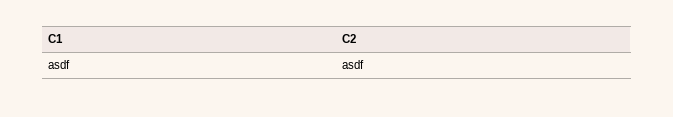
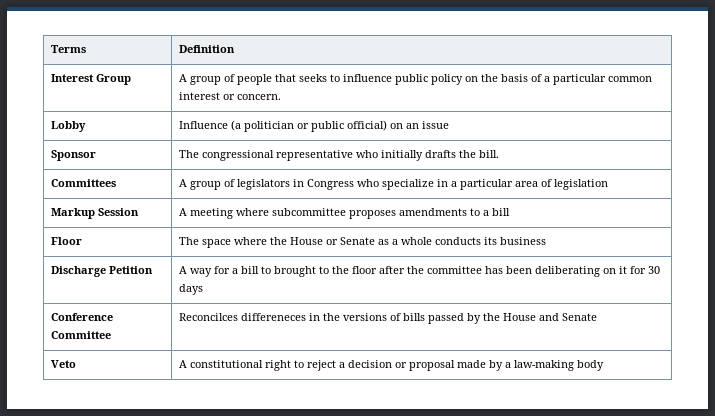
[47,34,63,43] [341,34,356,43] [47,60,70,69] [341,60,364,69] C1 | C2 // asdf | asdf -> [50,45,86,53] [178,45,235,53] [50,74,131,85] [178,74,652,85] [178,92,281,100] [50,121,86,132] [178,120,449,132] [50,150,96,161] [178,150,499,161] [50,179,116,187] [178,179,608,190] [50,208,139,219] [178,208,510,219] [50,237,82,245] [178,237,546,248] [50,266,153,277] [178,266,660,277] [178,284,203,295] [50,313,113,321] [50,331,111,339] [178,313,597,324] [50,360,76,368] [178,360,604,371] Terms | Definition // Interest Group | A group of people that seeks to influence public policy on the basis of a particular common interest or concern. // Lobby | Influence (a politician or public official) on an issue // Sponsor | The congressional representative who initially drafts the bill. // Committees | A group of legislators in Congress who specialize in a particular area of legislation // Markup Session | A meeting where subcommittee proposes amendments to a bill // Floor | The space where the House or Senate as a whole conducts its business // Discharge Petition | A way for a bill to brought to the floor after the committee has been deliberating on it for 30 days // Conference Committee | Reconcilces differeneces in the versions of bills passed by the House and Senate // Veto | A constitutional right to reject a decision or proposal made by a law-making body

